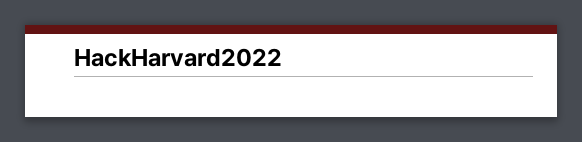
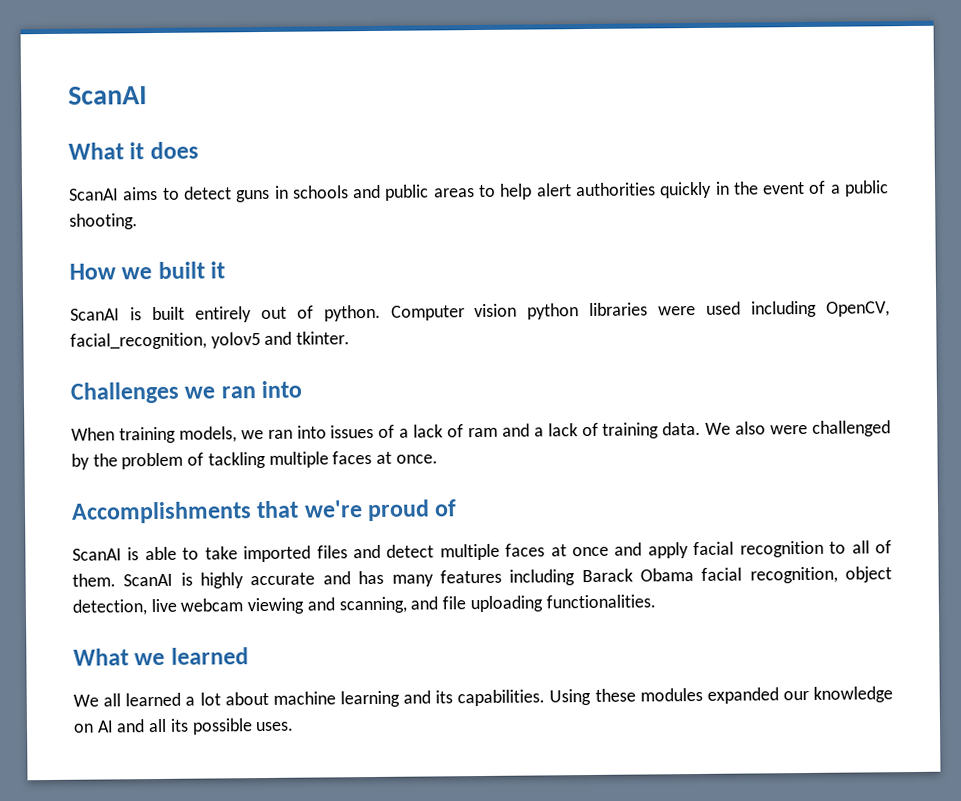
[74,48,282,67] HackHarvard2022 -> [68,86,147,105] [68,141,199,160] [69,180,889,203] [69,213,138,230] [69,261,226,280] [70,300,891,323] [70,331,351,350] [70,380,303,404] [71,420,892,444] [71,451,438,470] [71,499,458,524] [72,540,893,563] [72,566,892,589] [72,594,656,616] [73,647,249,666] [73,686,893,708] [73,718,295,735] ScanAI // What it does // ScanAI aims to detect guns in schools and public areas to help alert authorities quickly in the event of a public shooting. // How we built it // ScanAI is built entirely out of python. Computer vision python libraries were used including OpenCV, facial_recognition, yolov5 and tkinter. // Challenges we ran into // When training models, we ran into issues of a lack of ram and a lack of training data. We also were challenged by the problem of tackling multiple faces at once. // Accomplishments that we're proud of // ScanAI is able to take imported files and detect multiple faces at once and apply facial recognition to all of them. ScanAI is highly accurate and has many features including Barack Obama facial recognition, object detection, live webcam viewing and scanning, and file uploading functionalities. // What we learned // We all learned a lot about machine learning and its capabilities. Using these modules expanded our knowledge on AI and all its possible uses.

